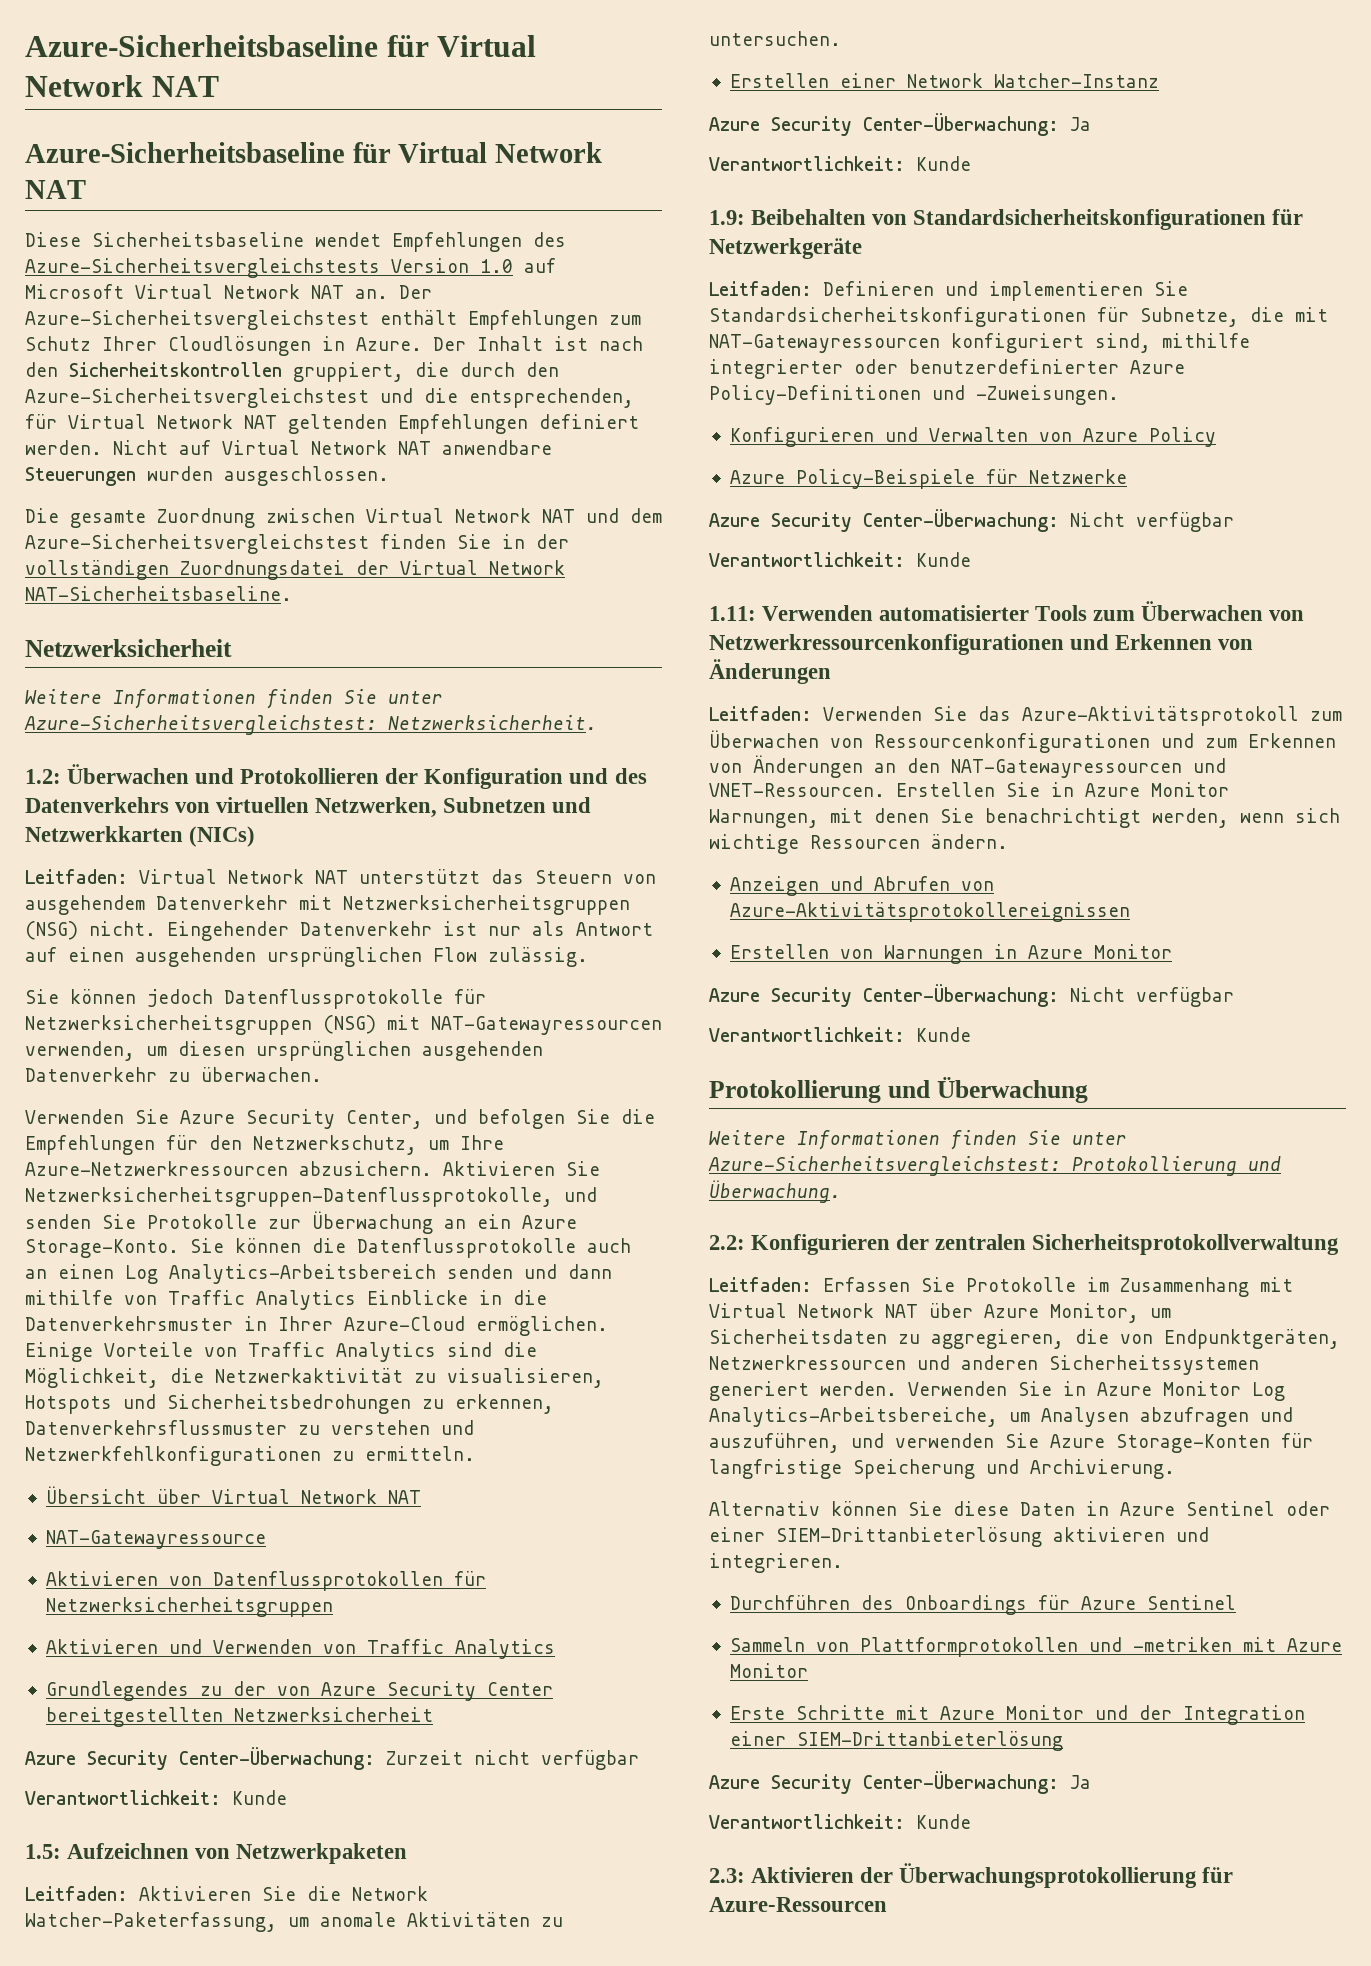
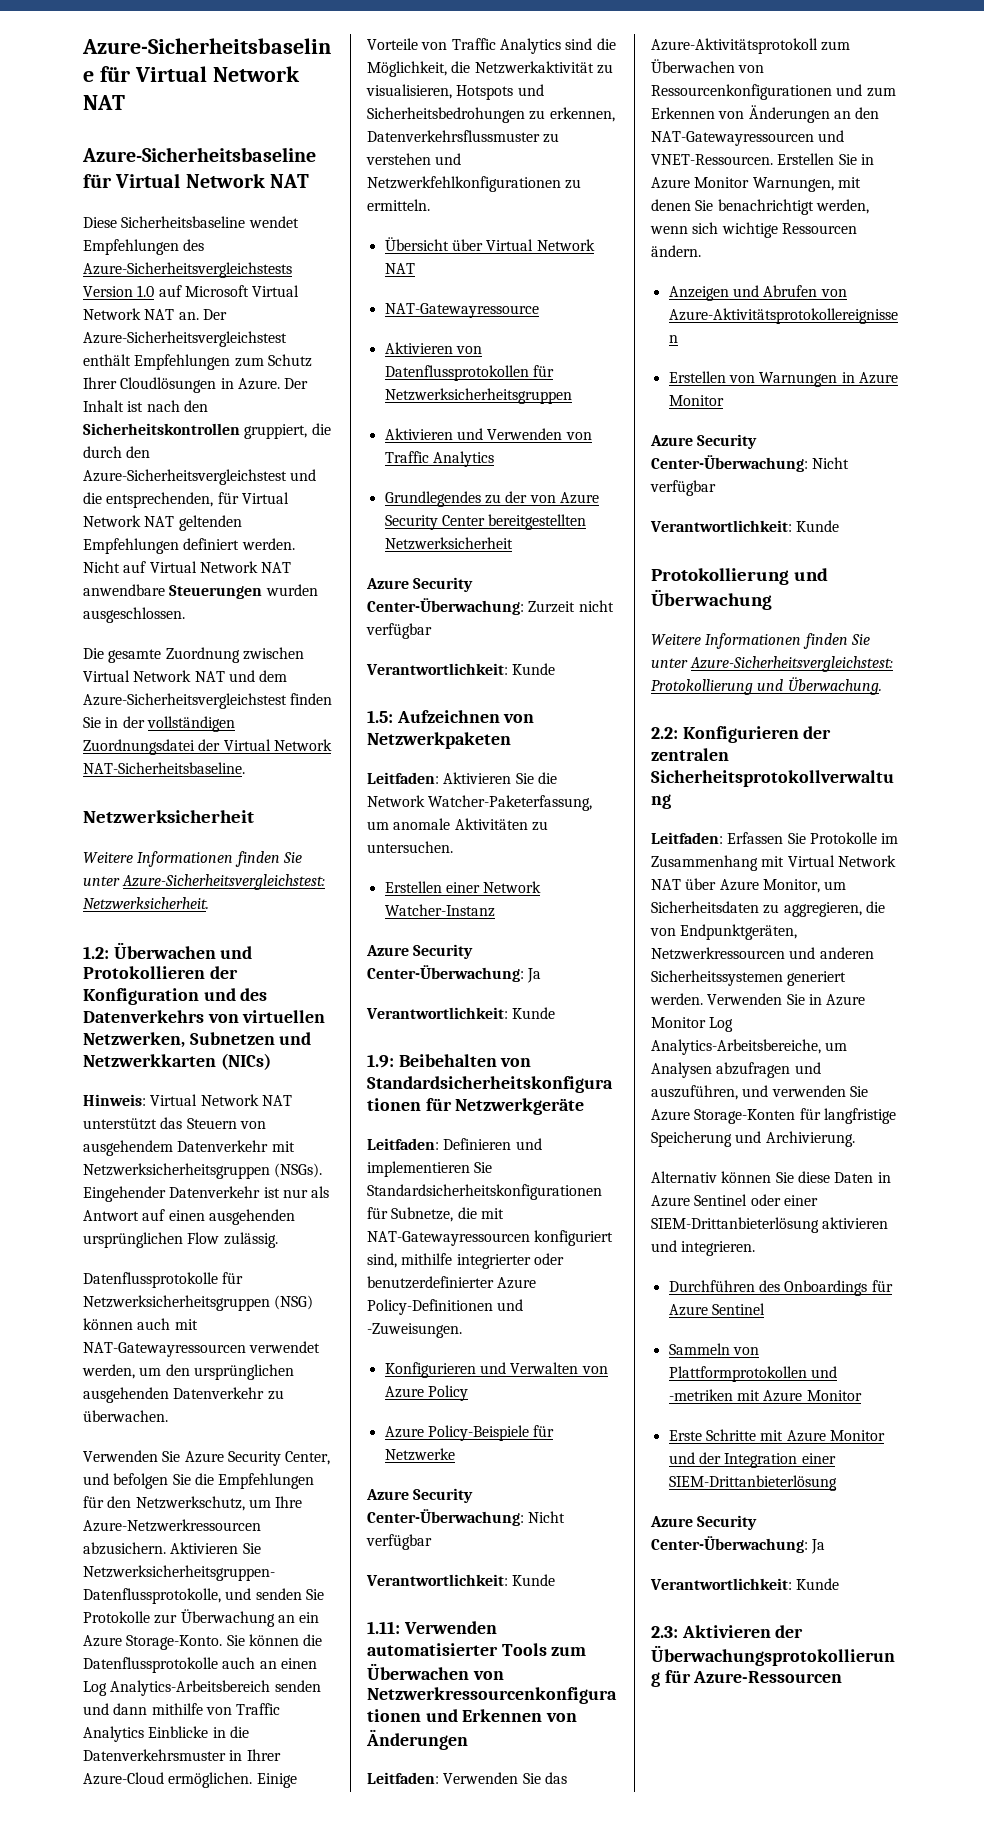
[25,869,128,884] Leitfaden: -> [83,1094,146,1106] Hinweis:
[25,921,156,940] (NSG) nicht. -> [274,1163,323,1178] (NSGs).
[25,989,213,1007] Sie können jedoch -> (278, 1240) none
[387,1015,662,1035] [25,1041,245,1061] mit NAT-Gatewayressourcen verwenden, um diesen -> [83,1318,198,1330] [83,1341,321,1357] [82,1364,190,1379] können auch mit NAT-Gatewayressourcen verwendet werden, um den

